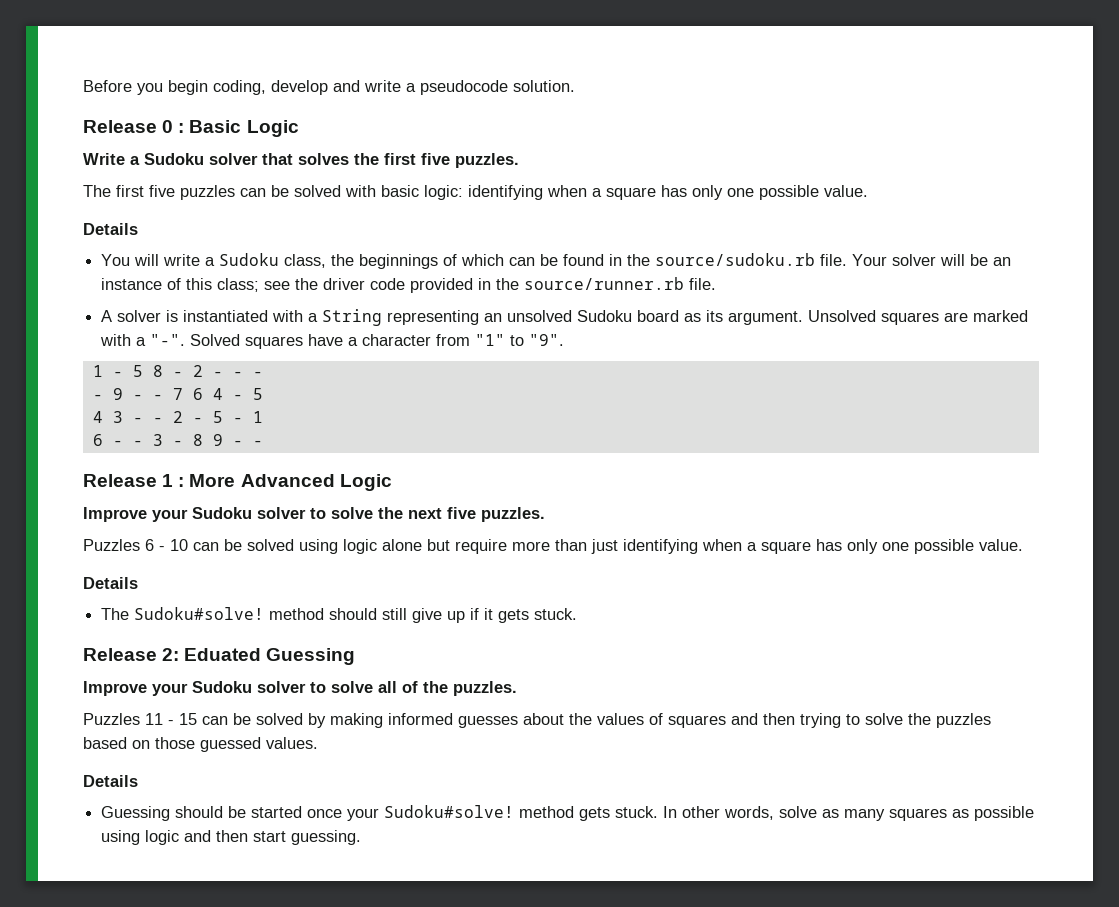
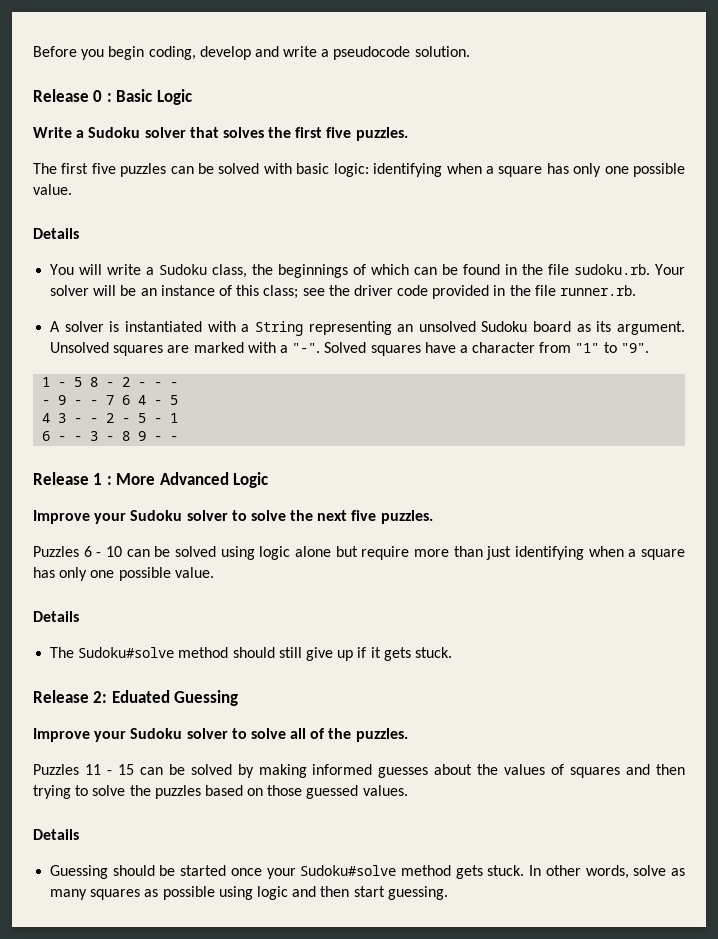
[655,253,848,266] source/sudoku.rb file. -> [548,264,651,275] file sudoku.rb.
[524,277,717,290] source/runner.rb file. -> [534,285,637,296] file runner.rb.
[134,607,265,620] Sudoku#solve! -> [78,647,175,658] Sudoku#solve
[384,805,515,818] Sudoku#solve! -> [300,865,397,876] Sudoku#solve

